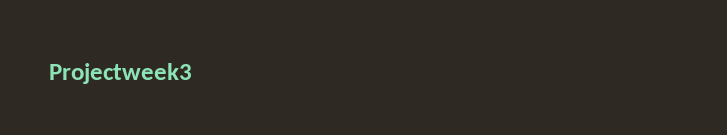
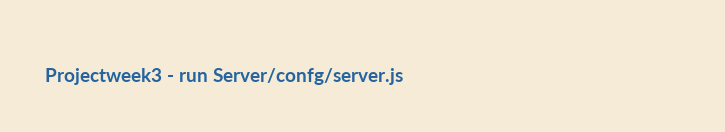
(192, 73) none -> [167,68,403,85] - run Server/confg/server.js

